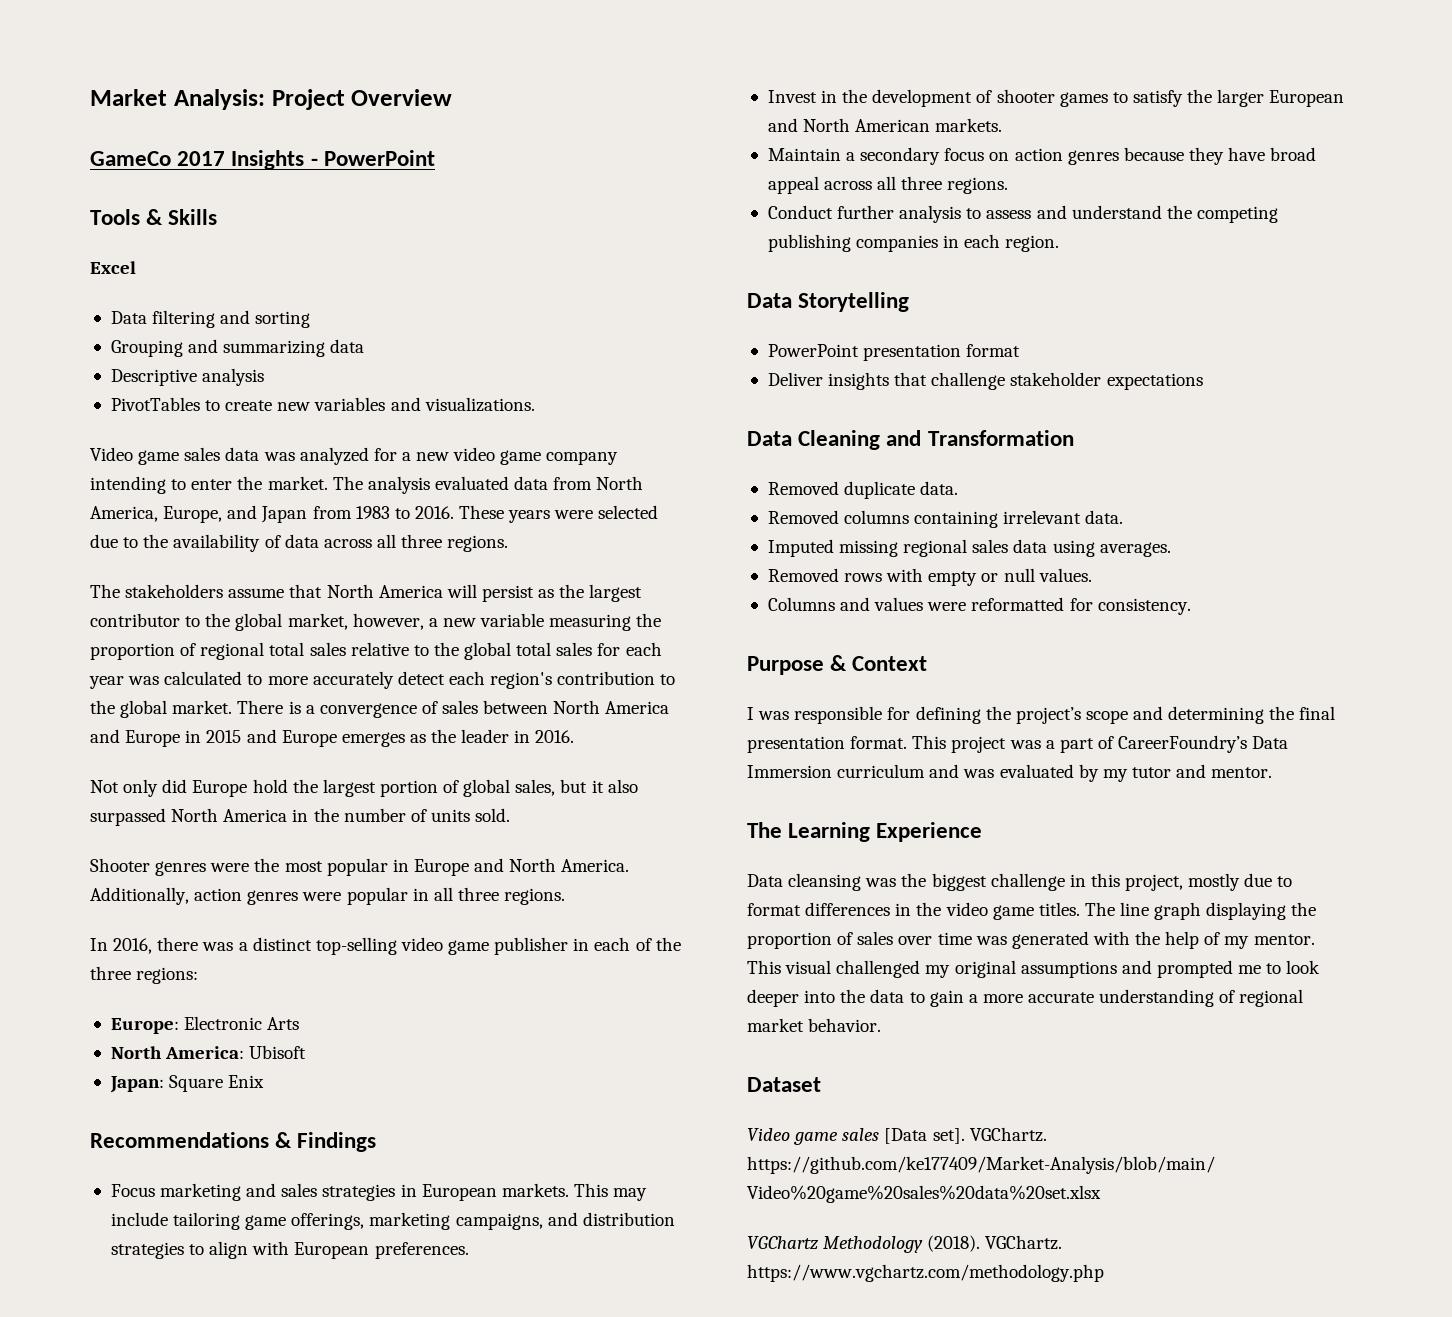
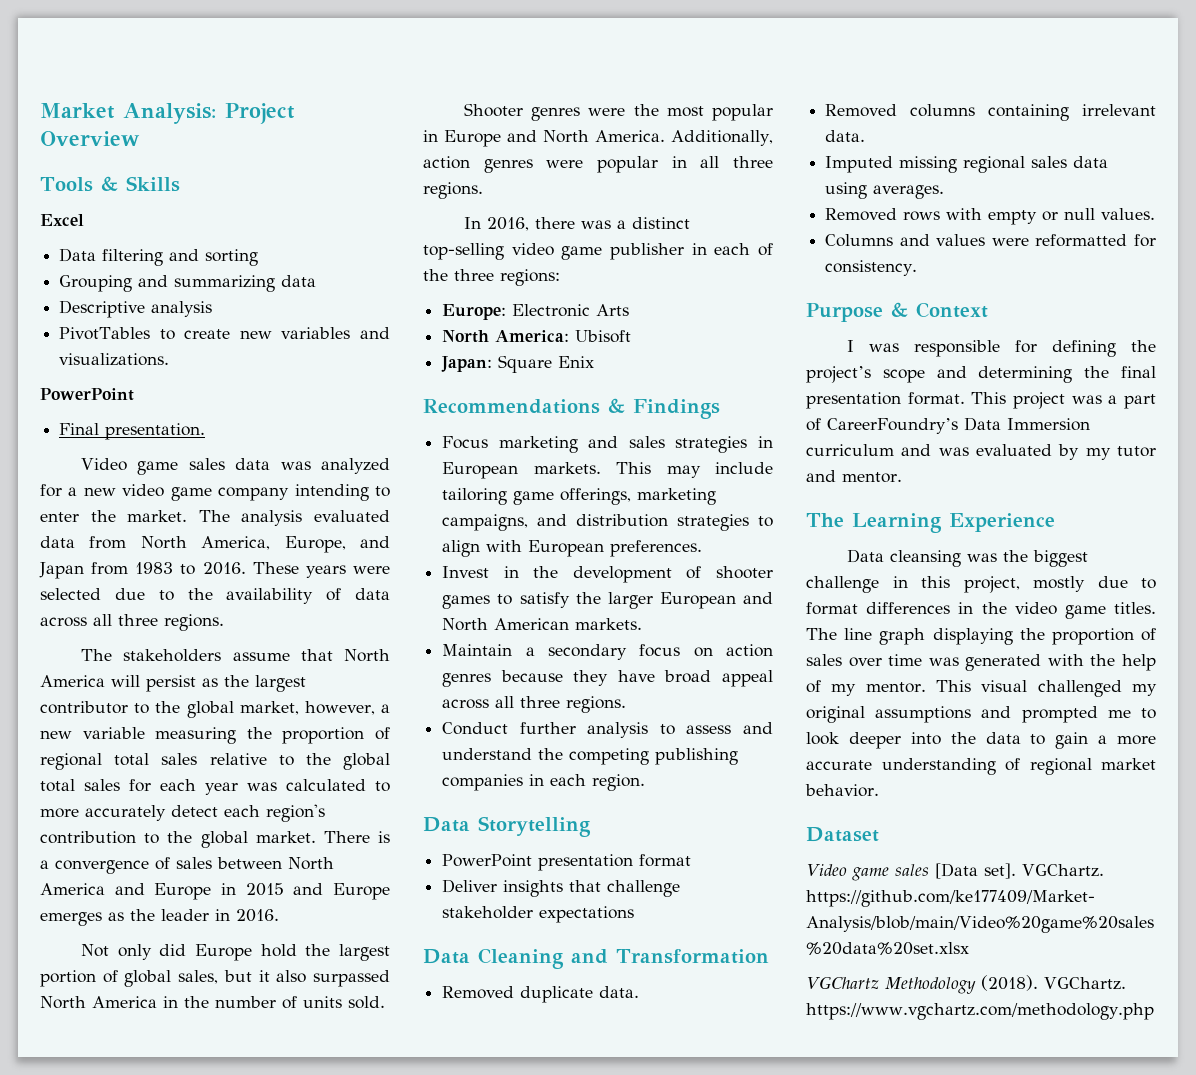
[90,150,435,170] // GameCo 2017 Insights - PowerPoint -> (140, 138) none
(535, 404) none -> [40,388,134,401] [59,423,206,440] // PowerPoint // Final presentation.

